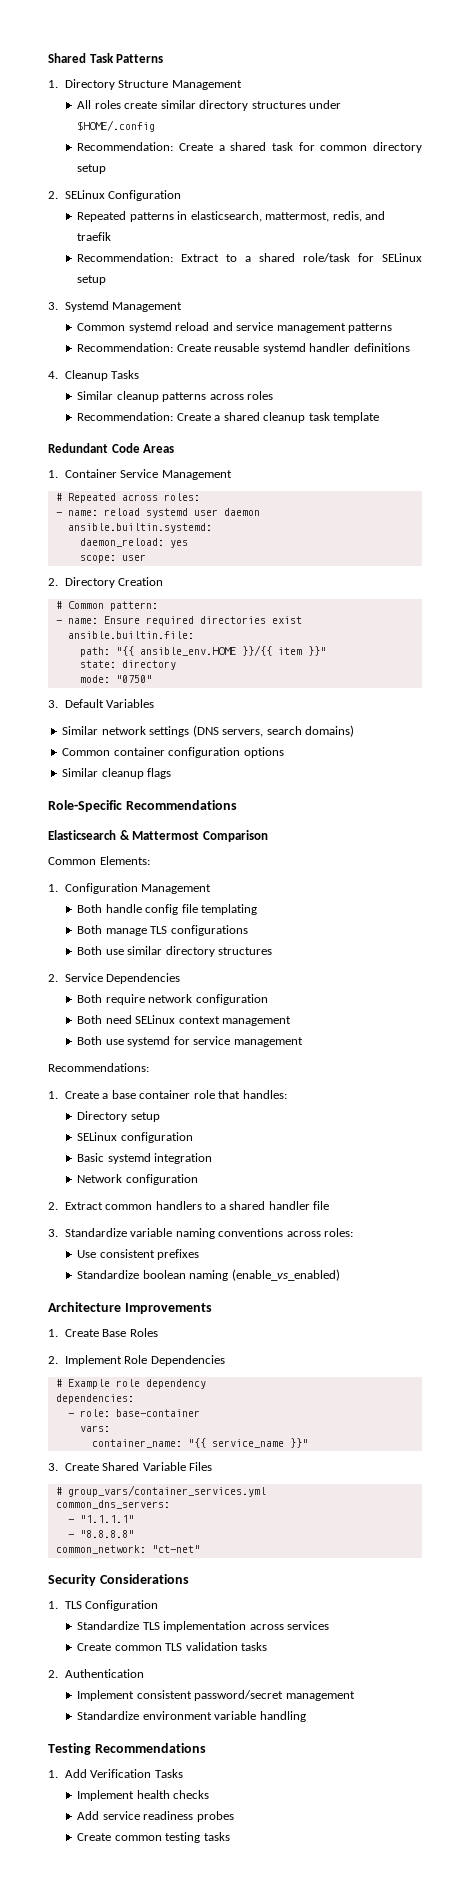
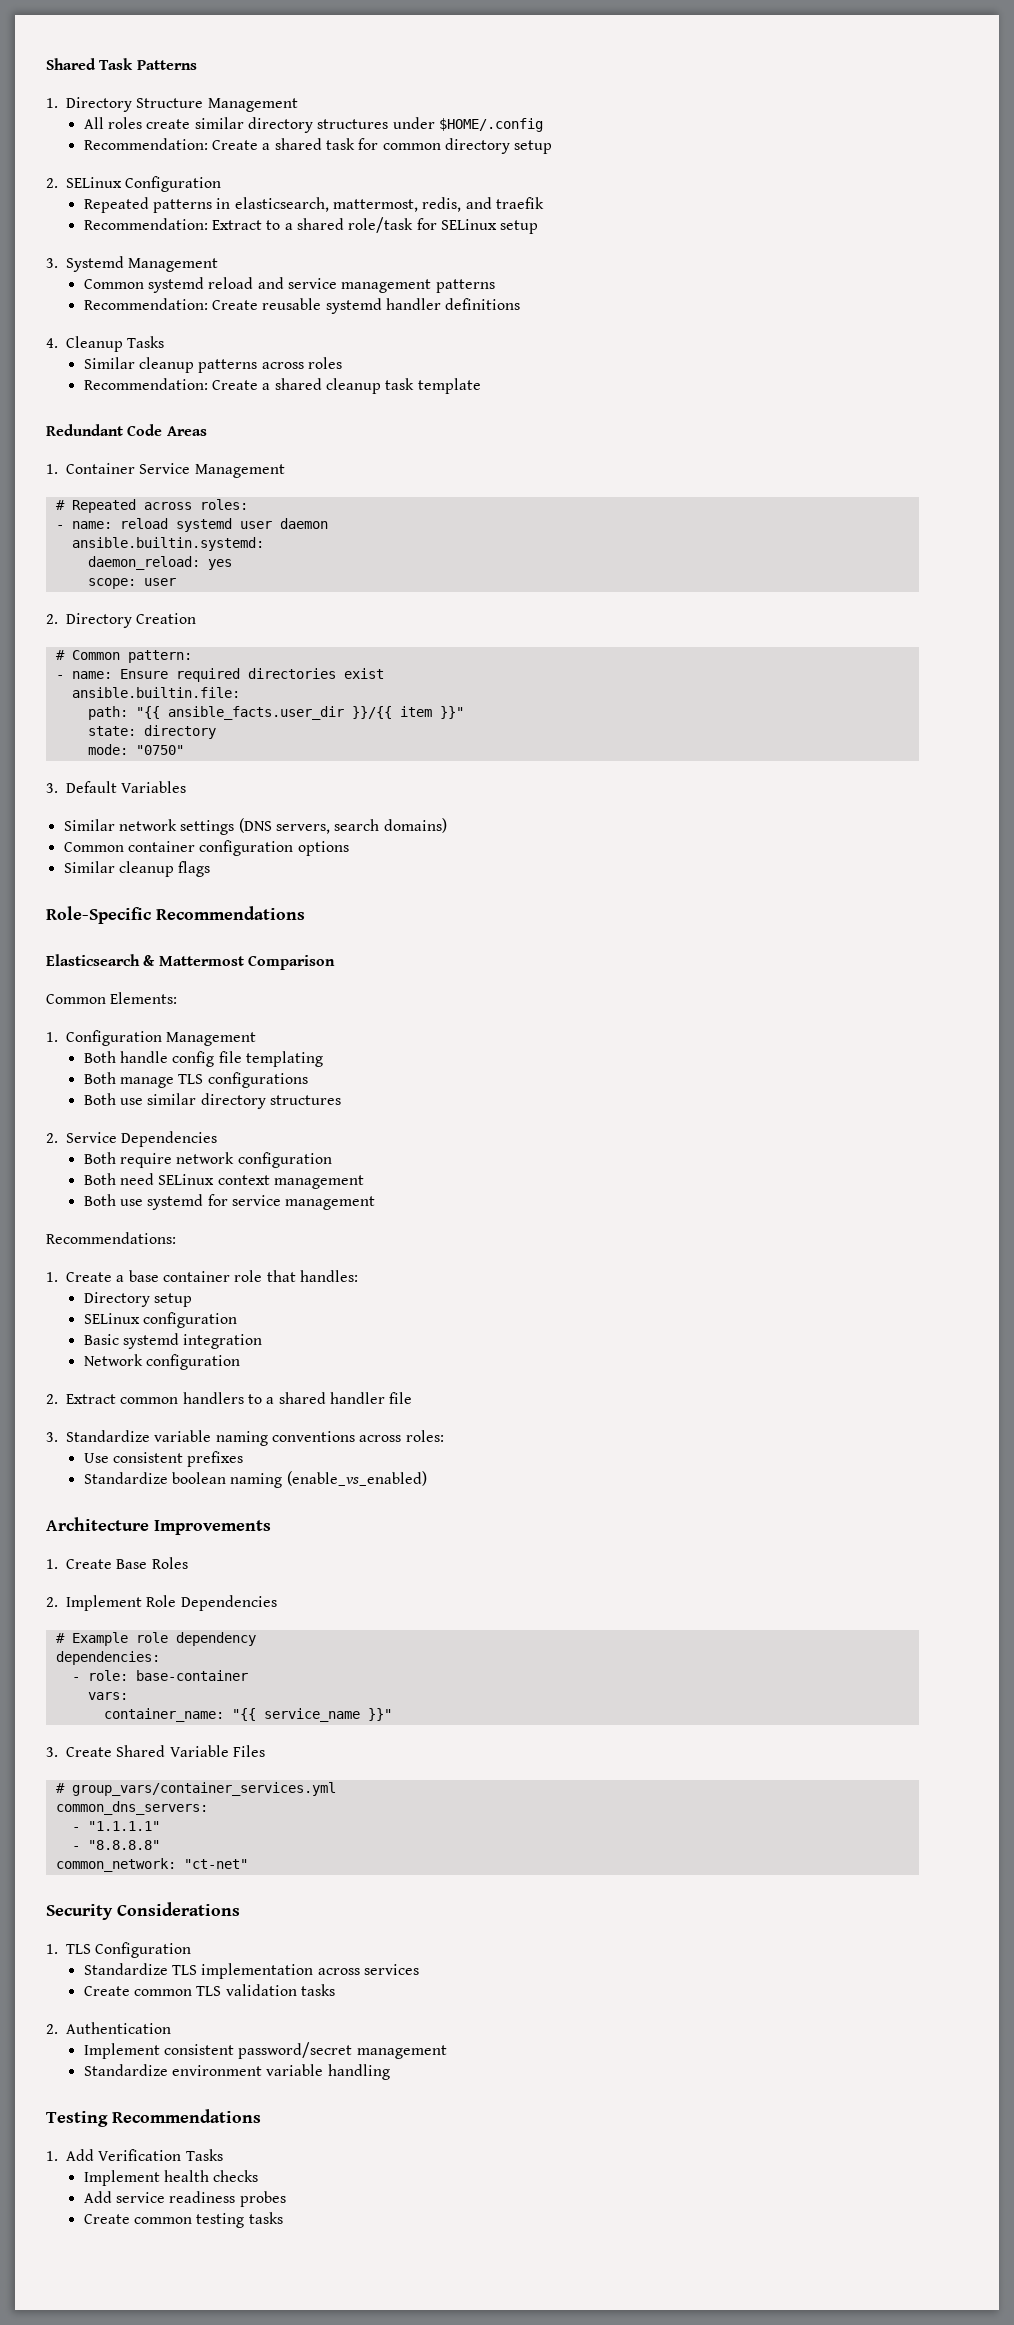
[139,647,236,656] ansible_env.HOME -> [167,706,344,720] ansible_facts.user_dir

